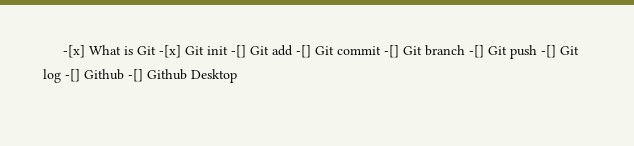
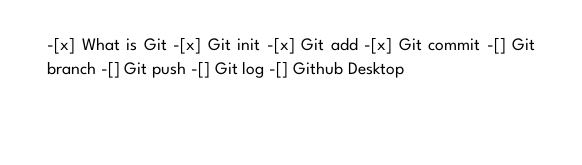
[231,45,247,58] -[] -> [266,37,295,54] -[x]
[296,45,312,58] -[] -> [364,37,392,54] -[x]
[128,69,187,82] -[] Github -> (343, 68) none

